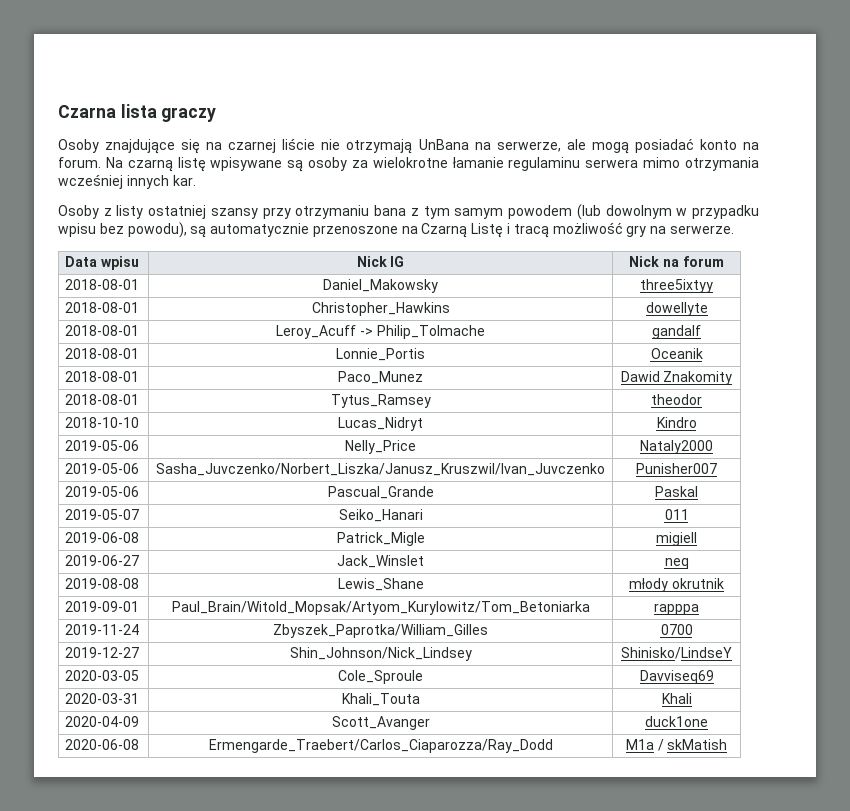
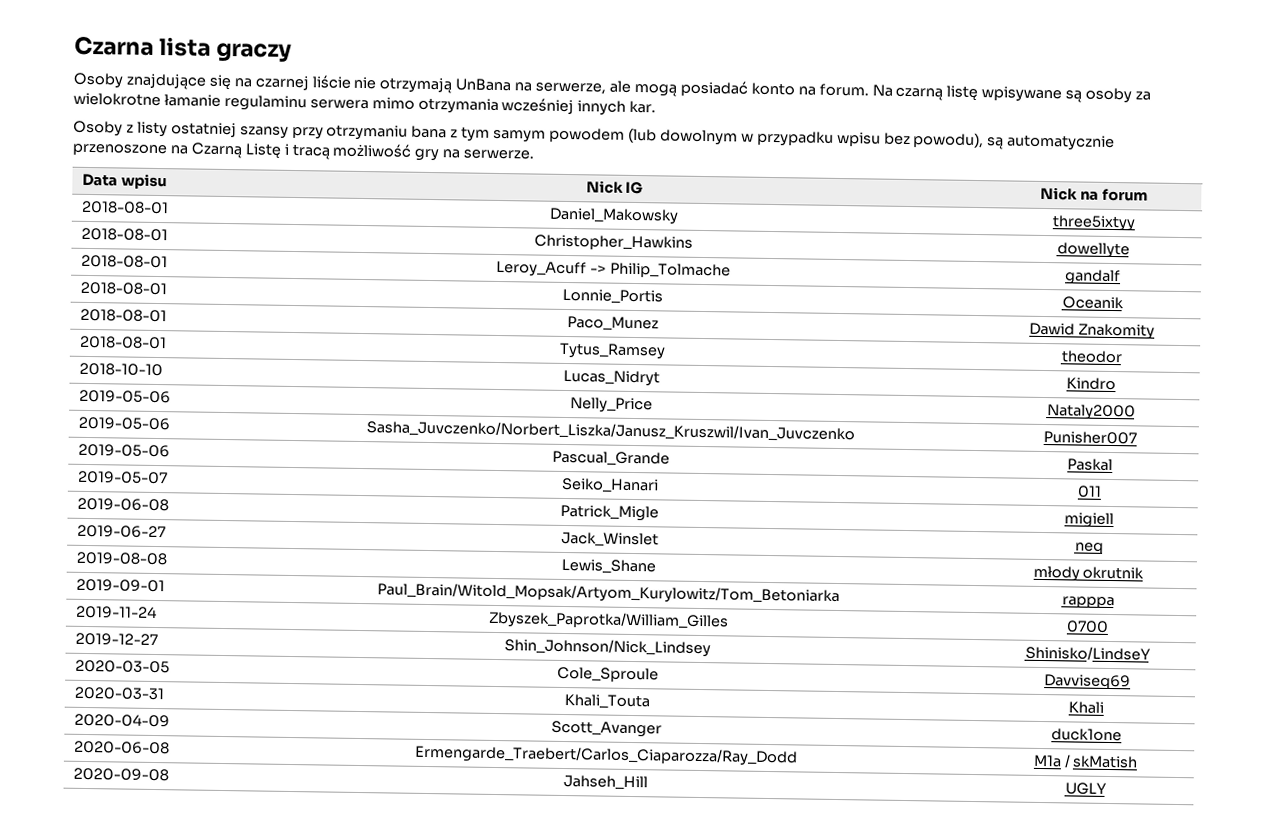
(728, 744) none -> [73,767,170,782] [563,775,648,790] [1064,782,1107,795] // 2020-09-08 | Jahseh_Hill | UGLY

